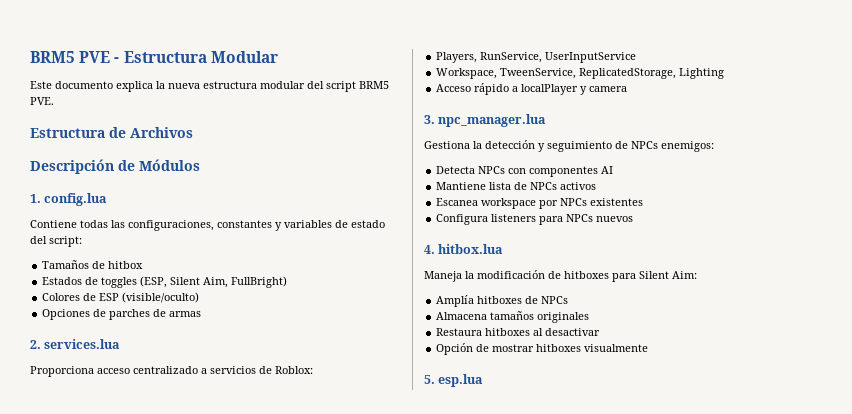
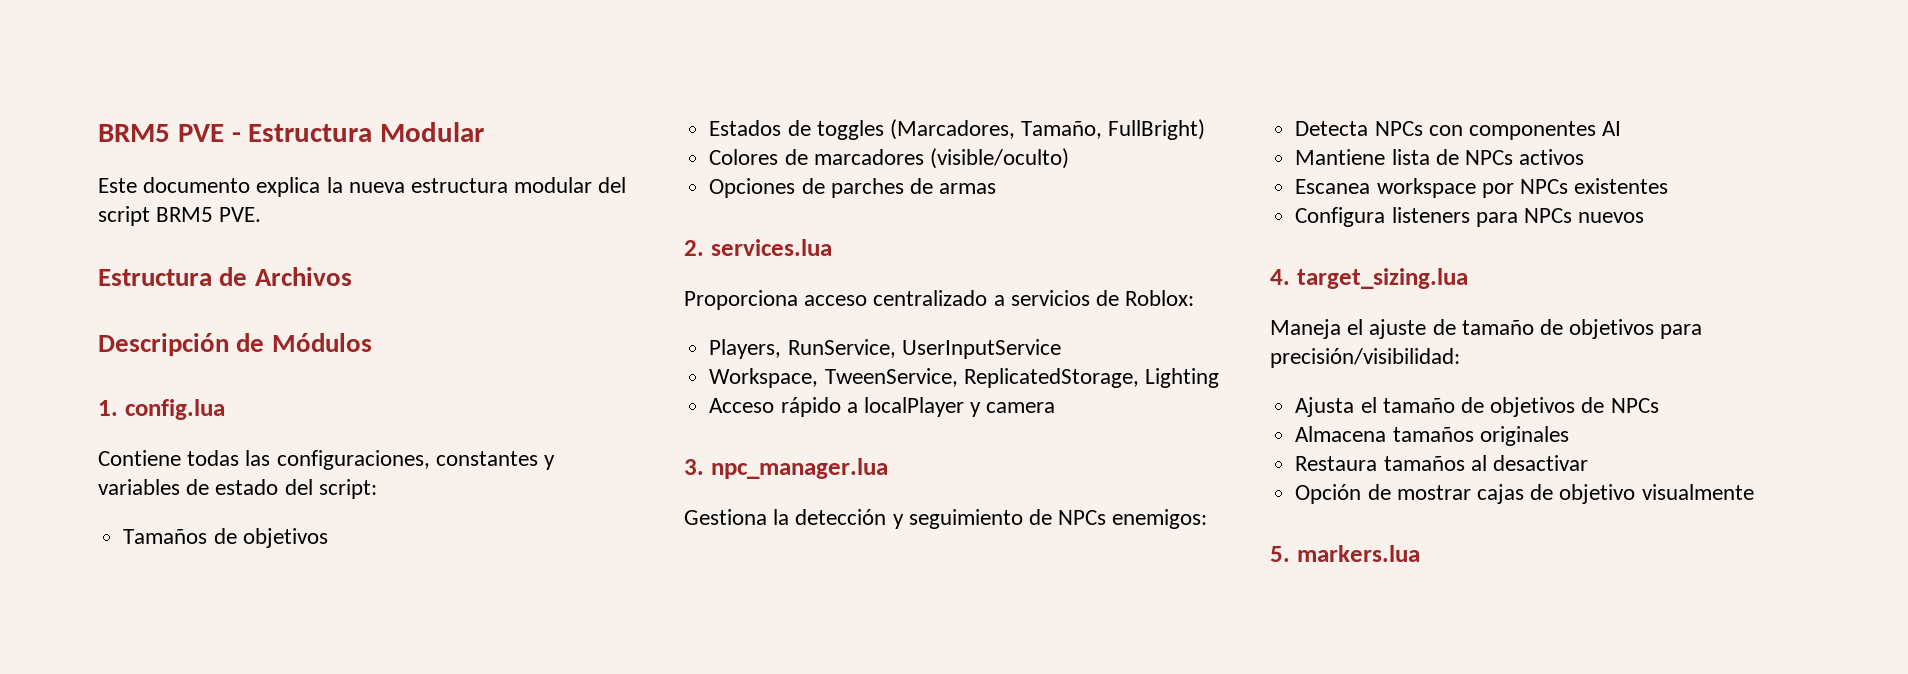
[108,261,144,269] hitbox -> [242,528,328,548] objetivos
[140,276,229,288] (ESP, Silent Aim, -> [889,119,1103,140] (Marcadores, Tamaño,
[99,293,120,301] ESP -> [813,149,924,165] marcadores
[438,244,504,254] hitbox.lua -> [1296,268,1468,289] target_sizing.lua
[465,270,697,282] [436,295,523,307] la modificación de hitboxes para Silent Aim: // Amplía hitboxes -> [1347,319,1703,339] [1270,348,1460,368] [1295,397,1576,417] el ajuste de tamaño de objetivos para precisión/visibilidad: // Ajusta el tamaño de objetivos
[485,328,531,336] hitboxes -> [1383,456,1465,471] tamaños
[536,344,582,352] hitboxes -> [1476,484,1636,504] cajas de objetivo
[438,374,484,387] esp.lua -> [1296,545,1420,562] markers.lua

